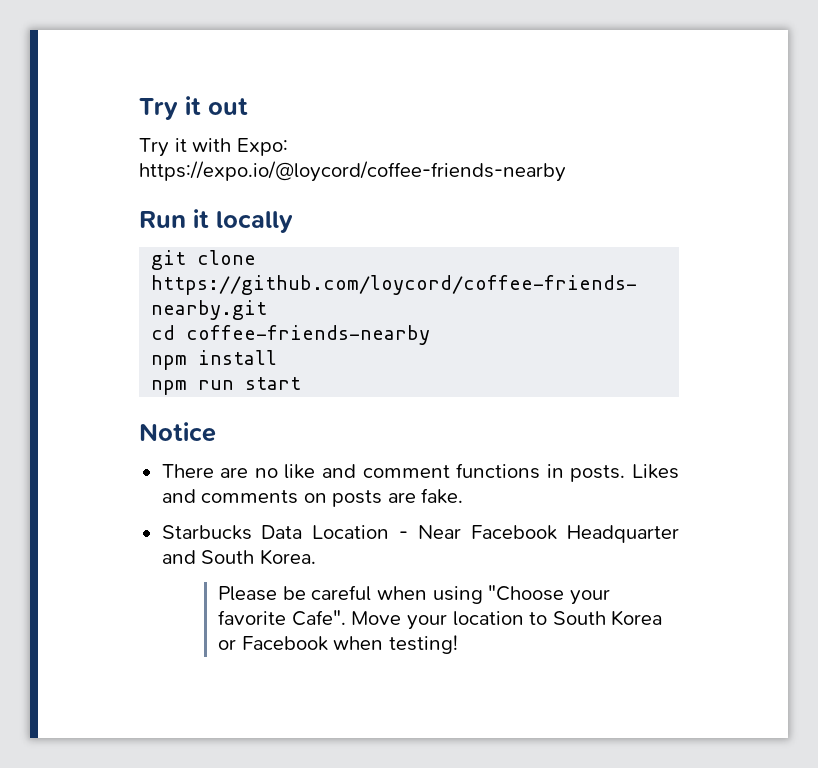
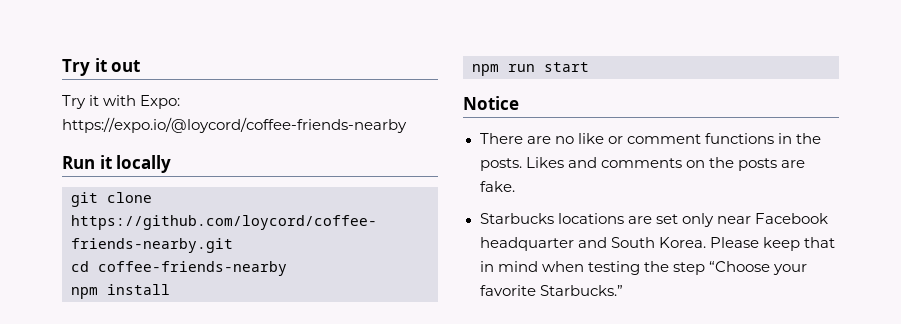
[321,464,356,478] and -> [607,136,623,144] or
(564, 471) none -> [795,133,821,144] the
(327, 498) none -> [708,157,734,168] the
[261,525,680,543] [161,549,316,565] [218,585,610,605] [218,610,663,630] [218,635,459,654] Data Location - Near Facebook Headquarter and South Korea. // Please be careful when using "Choose your favorite Cafe". Move your location to South Korea or Facebook when testing! -> [557,213,828,227] [479,237,835,251] [479,261,807,275] [479,285,623,296] locations are set only near Facebook headquarter and South Korea. Please keep that in mind when testing the step “Choose your favorite Starbucks.”

